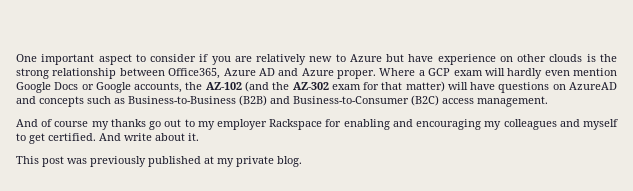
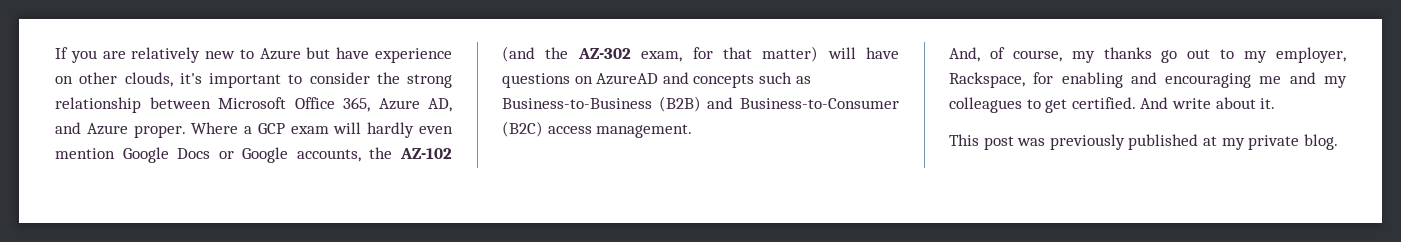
[16,54,209,65] One important aspect to consider if -> [55,47,68,59] If
[549,54,617,62] [16,68,275,79] clouds is the strong relationship between Office365, Azure AD -> [124,72,452,88] [55,97,452,113] clouds, it's important to consider the strong relationship between Microsoft Office 365, Azure AD,
[331,84,361,90] exam -> [641,51,683,62] exam,
[16,119,89,127] And of course -> [949,47,1062,62] And, of course,
[217,119,323,130] employer Rackspace -> [1276,47,1346,63] [949,72,1025,88] employer, Rackspace,
[484,119,618,130] my colleagues and myself -> [1259,72,1347,88] [949,97,1022,113] me and my colleagues

